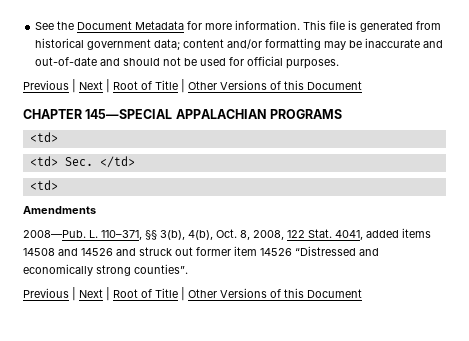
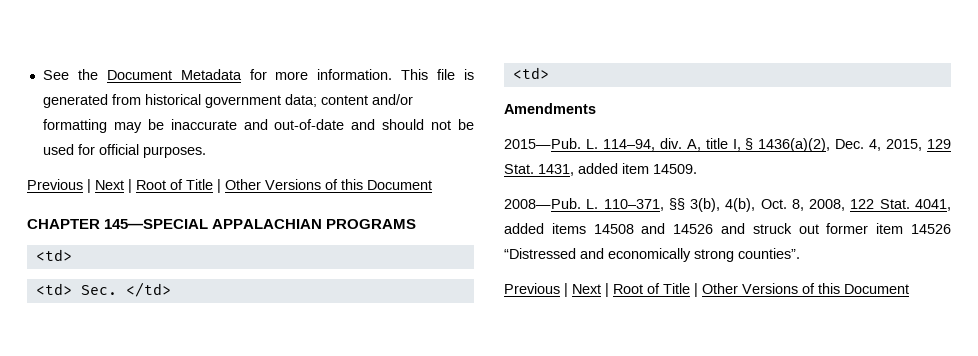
(96, 210) none -> [504,138,951,152] [504,163,697,176] // 2015—Pub. L. 114–94, div. A, title I, § 1436(a)(2), Dec. 4, 2015, 129 Stat. 1431, added item 14509.

